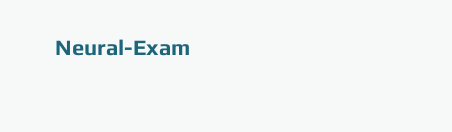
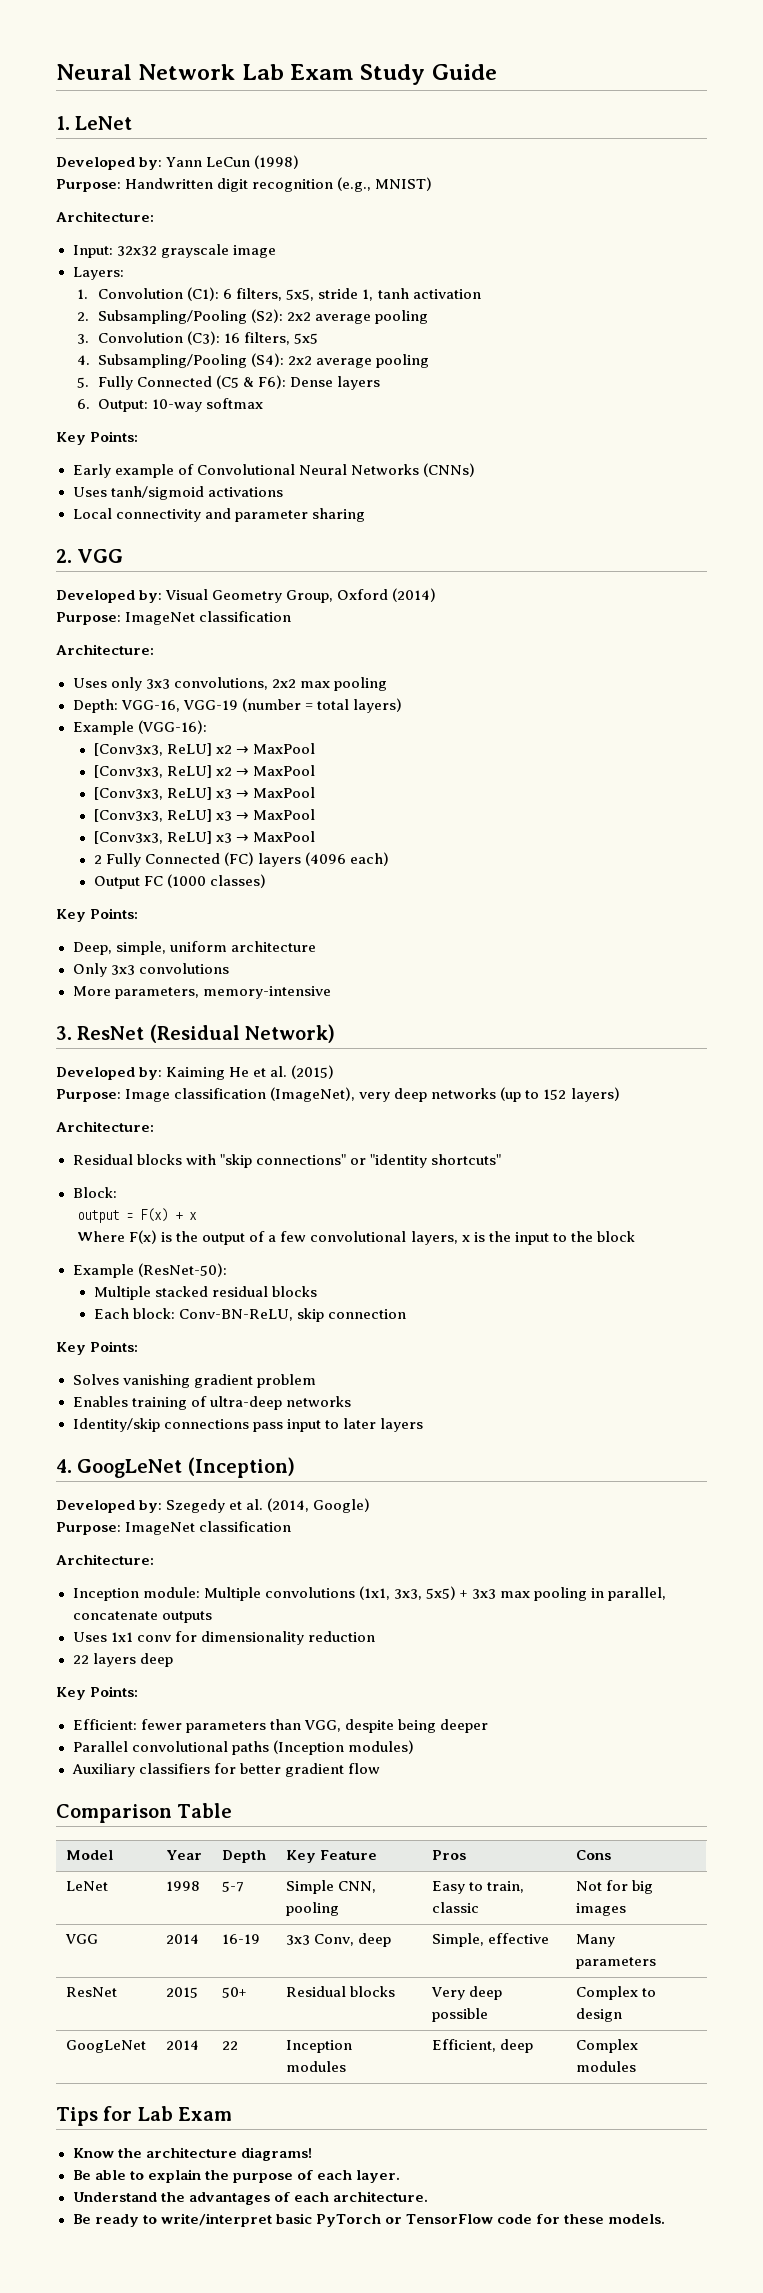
[55,39,190,56] Neural-Exam -> [56,64,497,85] [56,116,133,130] [56,155,300,170] [56,177,433,192] [56,211,154,222] [72,244,276,258] [72,267,124,280] [77,287,481,301] [77,309,429,324] [77,331,319,345] [77,353,430,368] [77,375,381,390] [77,398,264,412] [56,431,139,445] [72,463,475,478] [72,486,283,500] [72,508,365,522] [56,549,124,563] [56,588,437,603] [56,611,292,625] [56,644,154,655] [72,677,387,691] [72,698,402,713] [72,720,207,735] [93,743,315,756] [93,765,315,778] [93,787,315,800] [93,809,315,822] [93,831,315,844] [93,852,389,867] [93,874,266,889] [56,908,139,922] [72,941,316,955] [72,963,229,977] [72,986,331,999] [56,1024,336,1043] [56,1065,335,1080] [56,1087,620,1102] [56,1121,154,1132] [72,1154,501,1168] [72,1187,117,1198] [77,1208,198,1223] [77,1230,635,1245] [72,1263,227,1278] [93,1286,317,1300] [93,1308,406,1322] [56,1341,139,1355] [72,1374,316,1388] [72,1396,351,1410] [72,1418,423,1432] [56,1457,295,1478] [56,1498,371,1513] [56,1521,292,1535] [56,1554,154,1565] [72,1586,667,1601] [72,1611,212,1623] [72,1631,375,1645] [72,1653,173,1667] [56,1686,139,1700] [72,1719,488,1733] [72,1740,414,1755] [71,1763,380,1777] [56,1803,233,1823] [65,1850,113,1860] [165,1850,202,1860] [221,1850,266,1863] [285,1850,377,1863] [431,1850,466,1860] [575,1850,611,1860] [65,1881,108,1891] [165,1881,200,1891] [221,1881,244,1892] [285,1880,376,1894] [285,1902,339,1916] [431,1881,524,1894] [431,1902,479,1913] [575,1880,653,1894] [575,1903,626,1916] [64,1934,98,1944] [165,1934,199,1944] [221,1934,260,1944] [285,1933,391,1947] [431,1933,549,1947] [575,1934,615,1947] [575,1957,656,1969] [65,1987,117,1997] [165,1987,198,1998] [221,1987,247,1998] [285,1986,395,1997] [430,1986,502,2000] [431,2008,488,2022] [575,1986,656,2000] [575,2008,622,2022] [65,2040,146,2053] [165,2040,199,2050] [221,2041,238,2050] [285,2040,352,2053] [285,2061,346,2072] [431,2039,533,2053] [575,2039,638,2053] [575,2061,636,2072] [56,2106,233,2126] [72,2147,312,2161] [72,2169,400,2183] [72,2191,428,2205] [72,2213,666,2227] Neural Network Lab Exam Study Guide // 1. LeNet // Developed by: Yann LeCun (1998) // Purpose: Handwritten digit recognition (e.g., MNIST) // Architecture: // Input: 32x32 grayscale image // Layers: // 1. Convolution (C1): 6 filters, 5x5, stride 1, tanh activation // 2. Subsampling/Pooling (S2): 2x2 average pooling // 3. Convolution (C3): 16 filters, 5x5 // 4. Subsampling/Pooling (S4): 2x2 average pooling // 5. Fully Connected (C5 & F6): Dense layers // 6. Output: 10-way softmax // Key Points: // Early example of Convolutional Neural Networks (CNNs) // Uses tanh/sigmoid activations // Local connectivity and parameter sharing // 2. VGG // Developed by: Visual Geometry Group, Oxford (2014) // Purpose: ImageNet classification // Architecture: // Uses only 3x3 convolutions, 2x2 max pooling // Depth: VGG-16, VGG-19 (number = total layers) // Example (VGG-16): // [Conv3x3, ReLU] x2 → MaxPool // [Conv3x3, ReLU] x2 → MaxPool // [Conv3x3, ReLU] x3 → MaxPool // [Conv3x3, ReLU] x3 → MaxPool // [Conv3x3, ReLU] x3 → MaxPool // 2 Fully Connected (FC) layers (4096 each) // Output FC (1000 classes) // Key Points: // Deep, simple, uniform architecture // Only 3x3 convolutions // More parameters, memory-intensive // 3. ResNet (Residual Network) // Developed by: Kaiming He et al. (2015) // Purpose: Image classification (ImageNet), very deep networks (up to 152 layers) // Architecture: // Residual blocks with "skip connections" or "identity shortcuts" // Block: // output = F(x) + x // Where F(x) is the output of a few convolutional layers, x is the input to the block // Example (ResNet-50): // Multiple stacked residual blocks // Each block: Conv-BN-ReLU, skip connection // Key Points: // Solves vanishing gradient problem // Enables training of ultra-deep networks // Identity/skip connections pass input to later layers // 4. GoogLeNet (Inception) // Developed by: Szegedy et al. (2014, Google) // Purpose: ImageNet classification // Architecture: // Inception module: Multiple convolutions (1x1, 3x3, 5x5) + 3x3 max pooling in parallel, concatenate outputs // Uses 1x1 conv for dimensionality reduction // 22 layers deep // Key Points: // Efficient: fewer parameters than VGG, despite being deeper // Parallel convolutional paths (Inception modules) // Auxiliary classifiers for better gradient flow // Comparison Table // Model | Year | Depth | Key Feature | Pros | Cons // LeNet | 1998 | 5-7 | Simple CNN, pooling | Easy to train, classic | Not for big images // VGG | 2014 | 16-19 | 3x3 Conv, deep | Simple, effective | Many parameters // ResNet | 2015 | 50+ | Residual blocks | Very deep possible | Complex to design // GoogLeNet | 2014 | 22 | Inception modules | Efficient, deep | Complex modules // Tips for Lab Exam // Know the architecture diagrams! // Be able to explain the purpose of each layer. // Understand the advantages of each architecture. // Be ready to write/interpret basic PyTorch or TensorFlow code for these models.

